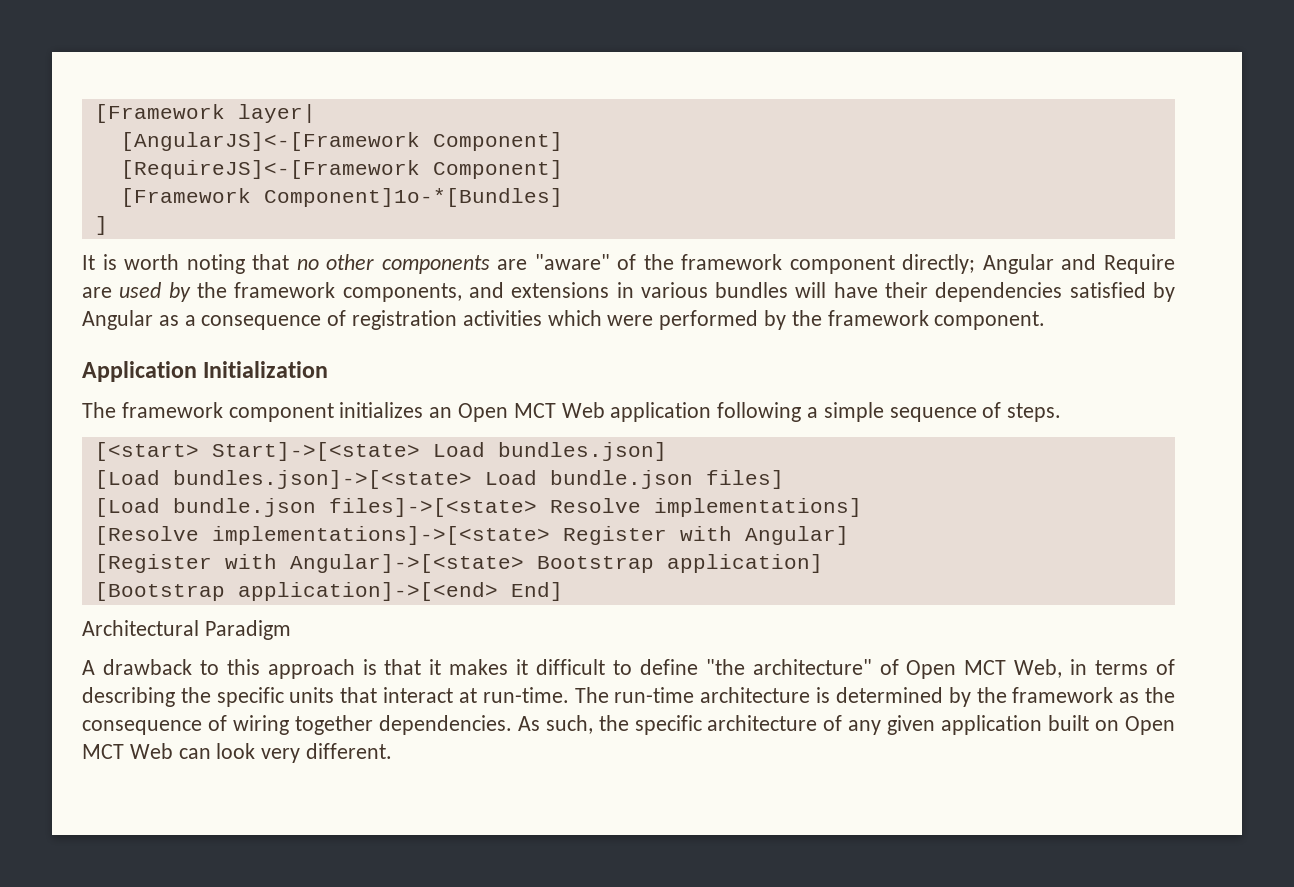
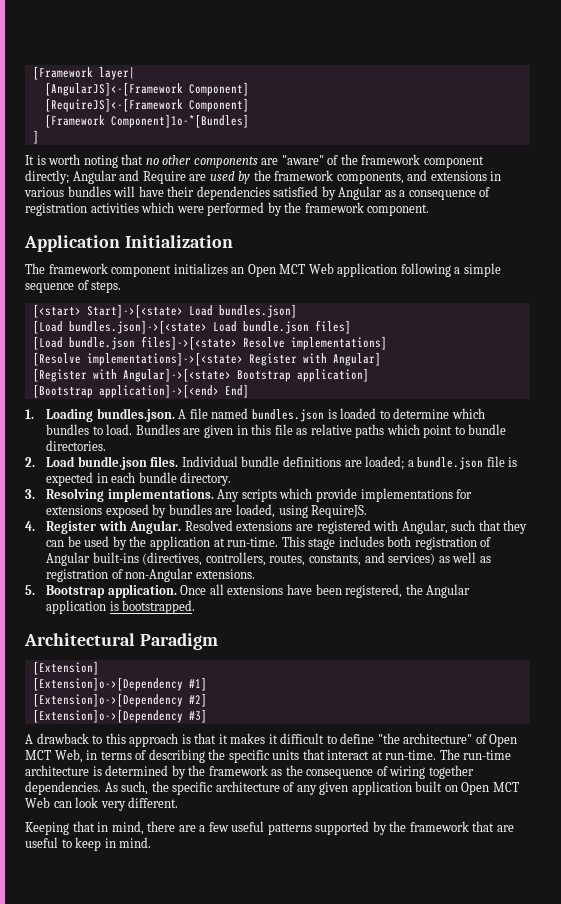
[82,620,291,640] Architectural Paradigm -> [25,408,485,422] [46,424,507,438] [46,440,107,451] [25,456,518,470] [46,472,232,486] [25,488,473,502] [46,504,368,518] [25,520,528,534] [46,536,492,550] [46,552,491,566] [46,568,255,582] [25,584,471,598] [46,600,196,614] [24,633,218,650] [32,661,99,675] [32,677,207,691] [32,693,207,707] [32,709,207,723] 1. Loading bundles.json. A file named bundles.json is loaded to determine which bundles to load. Bundles are given in this file as relative paths which point to bundle directories. // 2. Load bundle.json files. Individual bundle definitions are loaded; a bundle.json file is expected in each bundle directory. // 3. Resolving implementations. Any scripts which provide implementations for extensions exposed by bundles are loaded, using RequireJS. // 4. Register with Angular. Resolved extensions are registered with Angular, such that they can be used by the application at run-time. This stage includes both registration of Angular built-ins (directives, controllers, routes, constants, and services) as well as registration of non-Angular extensions. // 5. Bootstrap application. Once all extensions have been registered, the Angular application is bootstrapped. // Architectural Paradigm // [Extension] // [Extension]o->[Dependency #1] // [Extension]o->[Dependency #2] // [Extension]o->[Dependency #3]
(393, 751) none -> [25,821,514,835] [25,837,152,851] // Keeping that in mind, there are a few useful patterns supported by the framework that are useful to keep in mind.

